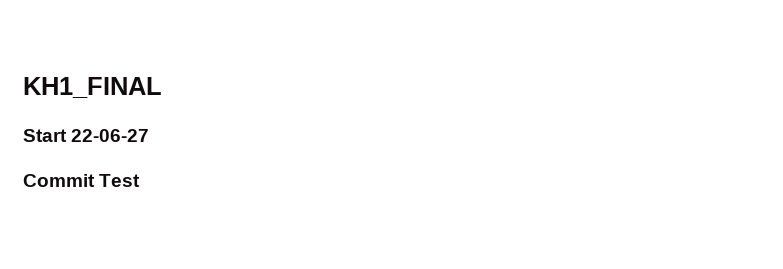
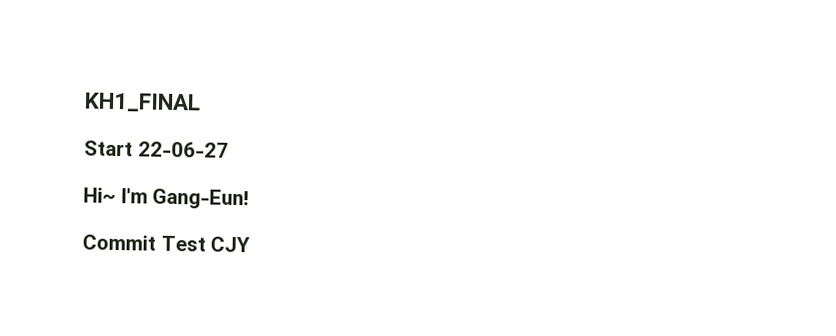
(150, 135) none -> [83,187,250,210] // Hi~ I'm Gang-Eun!
(141, 180) none -> [210,236,251,253] CJY

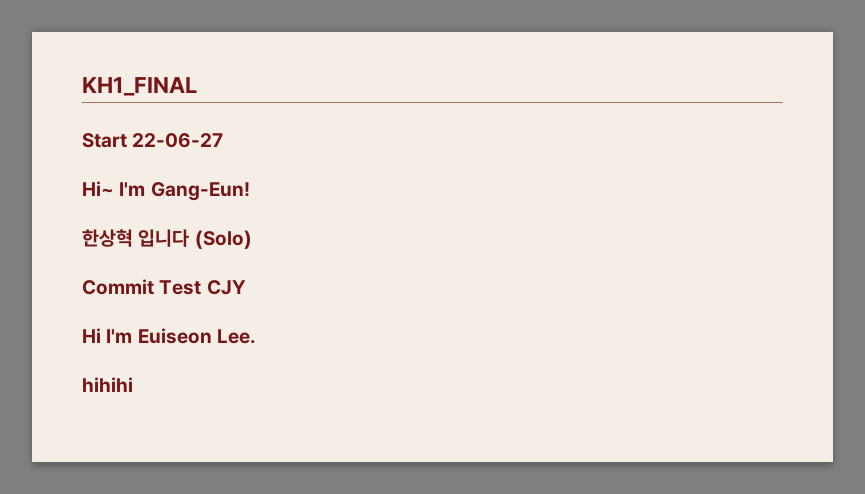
(250, 199) none -> [82,229,252,249] // 한상혁 입니다 (Solo)
(251, 244) none -> [82,328,256,344] [82,377,133,392] // Hi I'm Euiseon Lee. // hihihi

